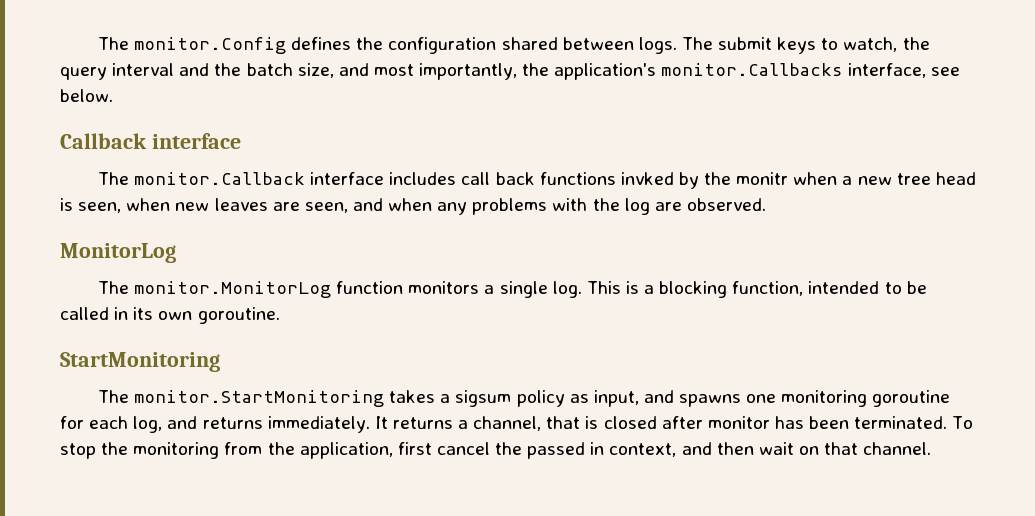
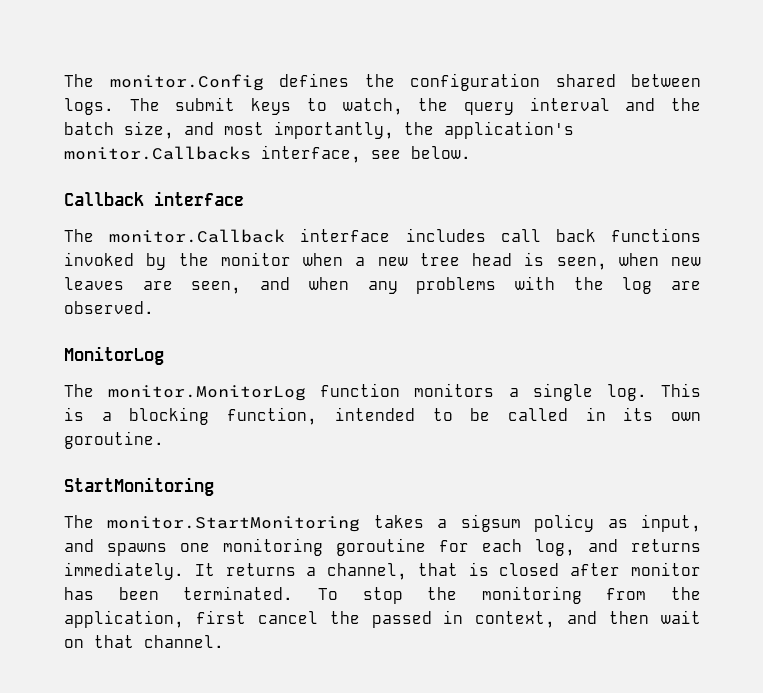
[620,172,674,185] invked -> [64,252,134,266] invoked
[736,172,789,185] monitr -> [220,252,291,266] monitor

